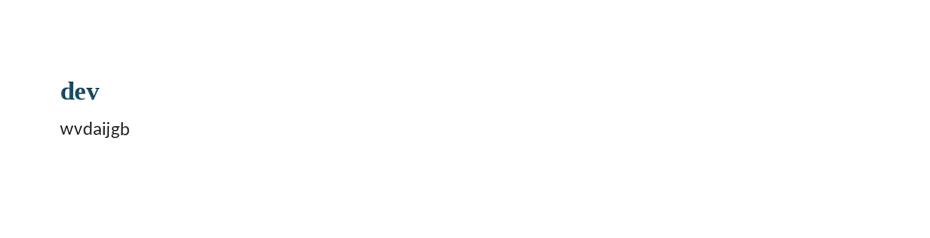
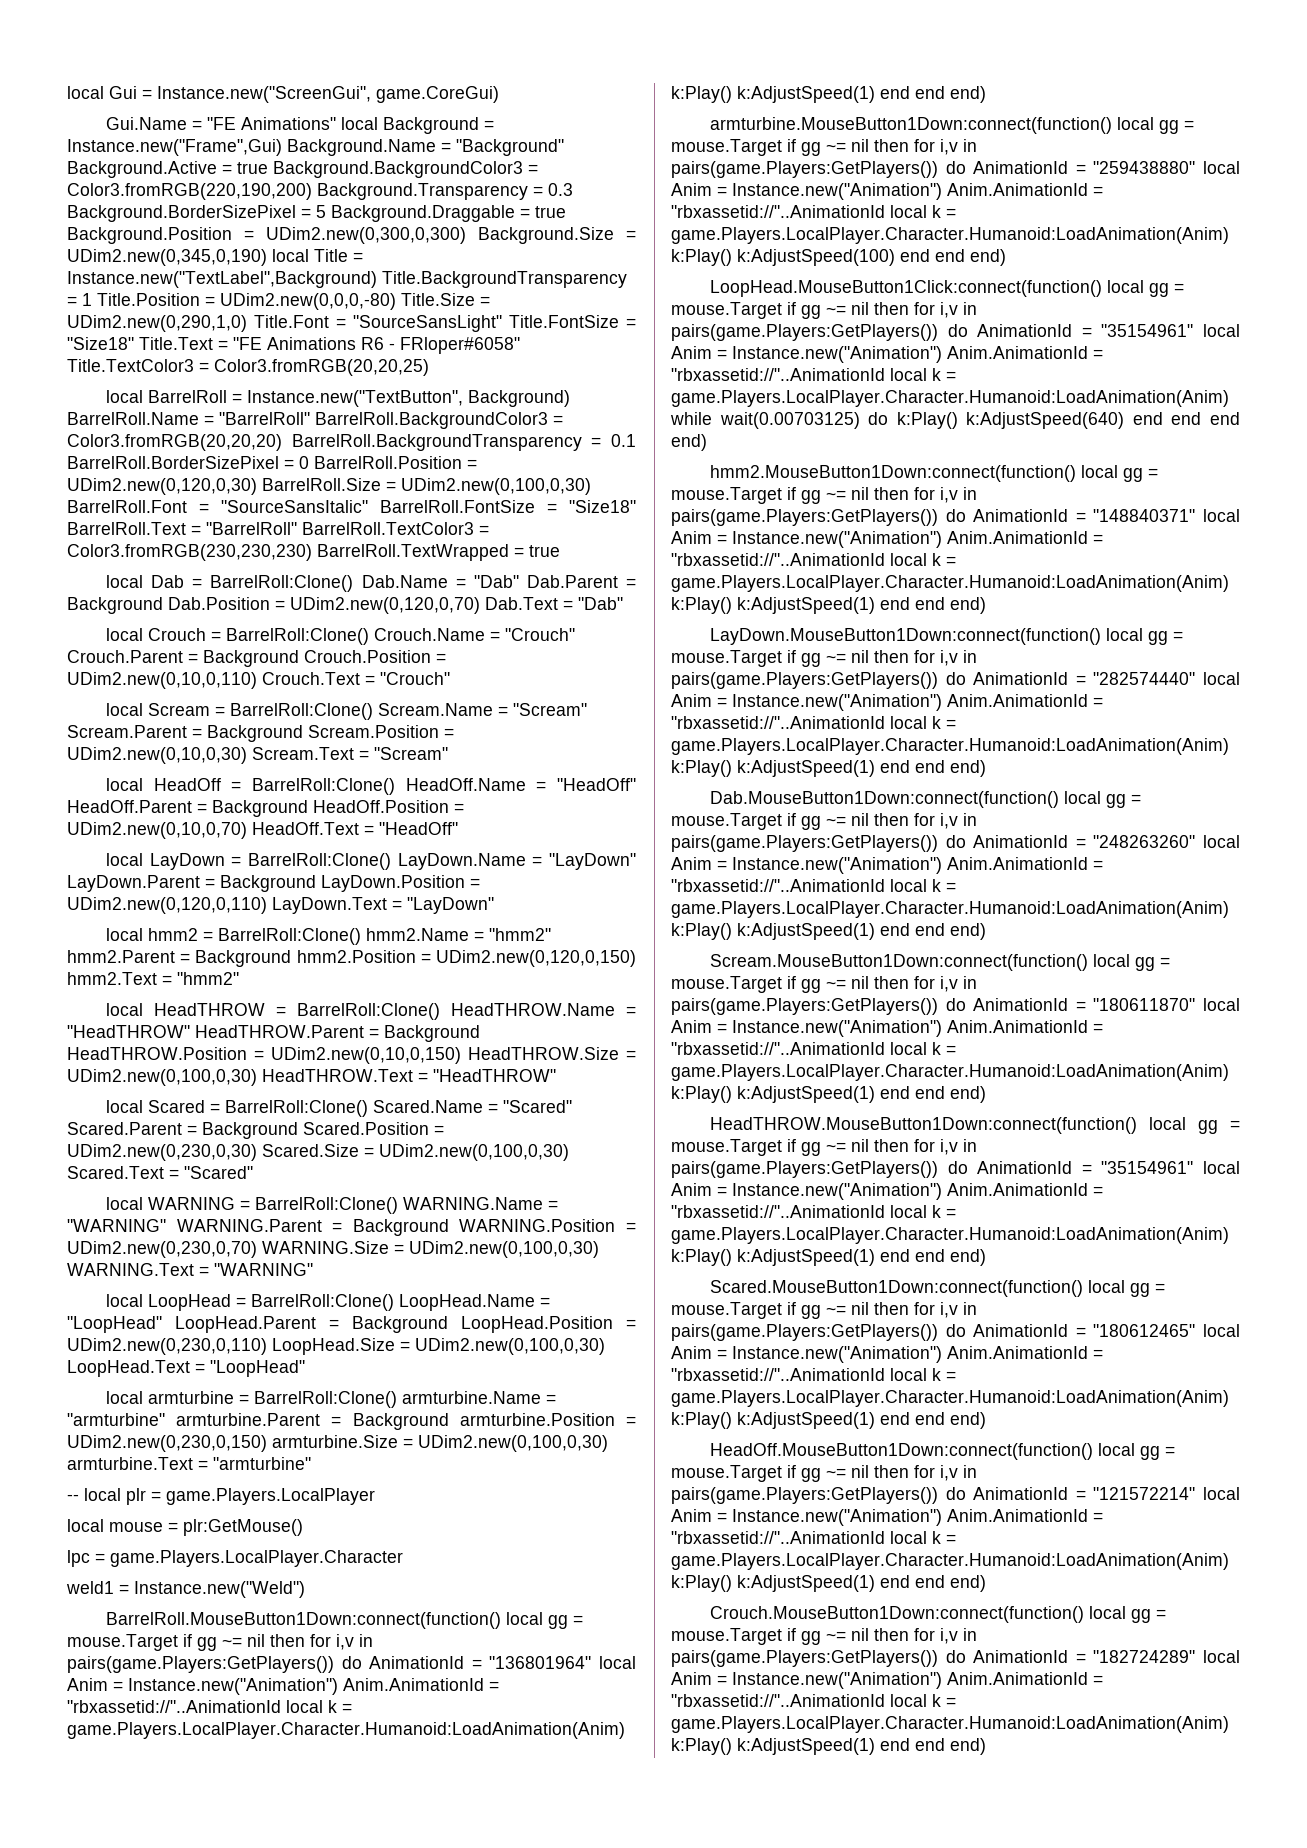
[60,81,100,100] [59,121,130,139] dev // wvdaijgb -> [67,86,499,103] [106,117,495,134] [67,139,564,156] [67,161,538,178] [67,183,573,200] [67,205,566,222] [67,227,636,244] [67,249,363,266] [67,271,627,288] [67,293,490,310] [67,315,636,332] [67,337,520,354] [67,359,429,376] [106,390,571,407] [67,412,563,429] [67,434,636,451] [67,456,477,469] [67,478,591,495] [67,500,636,513] [67,522,489,535] [67,544,560,561] [106,575,636,592] [67,597,623,614] [106,628,576,645] [67,650,446,667] [67,672,450,689] [106,703,588,720] [67,725,454,742] [67,747,448,764] [106,778,636,795] [67,800,464,817] [67,822,458,839] [106,853,636,870] [67,875,480,892] [67,897,494,914] [106,928,552,945] [67,950,636,967] [67,972,239,985] [106,1003,636,1020] [67,1025,480,1042] [67,1047,636,1064] [67,1069,556,1086] [106,1100,573,1117] [67,1122,444,1139] [67,1144,569,1161] [67,1166,253,1179] [106,1197,559,1214] [67,1219,637,1236] [67,1241,599,1258] [67,1263,313,1276] [106,1294,551,1311] [67,1316,636,1333] [67,1338,605,1355] [67,1360,305,1377] [106,1391,557,1408] [67,1413,636,1430] [67,1435,608,1452] [67,1457,311,1470] [67,1488,375,1505] [67,1519,303,1536] [67,1550,403,1567] [66,1581,305,1598] [106,1612,584,1629] [67,1634,373,1651] [67,1656,637,1673] [67,1678,499,1695] [67,1700,352,1713] [67,1722,625,1739] [671,86,986,103] [710,117,1195,134] [671,139,977,156] [671,161,1240,178] [671,183,1103,200] [671,205,956,218] [671,227,1229,244] [671,249,1006,266] [710,280,1185,297] [671,302,977,319] [671,324,1240,341] [671,346,1103,363] [671,368,956,381] [671,390,1229,407] [670,412,1240,429] [671,434,707,451] [710,465,1159,482] [671,487,977,504] [671,509,1240,526] [671,531,1103,548] [671,553,956,566] [671,575,1229,592] [671,597,986,614] [710,628,1184,645] [671,650,977,667] [671,672,1240,689] [671,694,1103,711] [671,716,956,729] [671,738,1229,755] [671,760,986,777] [710,791,1142,808] [671,813,977,830] [671,835,1240,852] [671,857,1103,874] [671,879,956,892] [671,901,1229,918] [671,923,986,940] [710,954,1171,971] [671,976,977,993] [671,998,1240,1015] [671,1020,1103,1037] [671,1042,956,1055] [671,1064,1229,1081] [671,1086,986,1103] [710,1117,1240,1134] [671,1139,977,1156] [671,1161,1240,1178] [671,1183,1103,1200] [671,1205,956,1218] [671,1227,1229,1244] [671,1249,986,1266] [710,1280,1166,1297] [671,1302,977,1319] [671,1324,1240,1341] [671,1346,1103,1363] [671,1368,956,1381] [671,1390,1229,1407] [671,1412,986,1429] [710,1443,1176,1460] [671,1465,977,1482] [671,1487,1240,1504] [671,1509,1103,1526] [671,1531,956,1544] [671,1553,1229,1570] [671,1575,986,1592] [710,1606,1167,1623] [671,1628,977,1645] [671,1650,1240,1667] [671,1672,1103,1689] [671,1694,956,1707] [671,1716,1229,1733] [671,1738,986,1755] local Gui = Instance.new("ScreenGui", game.CoreGui) // Gui.Name = "FE Animations" local Background = Instance.new("Frame",Gui) Background.Name = "Background" Background.Active = true Background.BackgroundColor3 = Color3.fromRGB(220,190,200) Background.Transparency = 0.3 Background.BorderSizePixel = 5 Background.Draggable = true Background.Position = UDim2.new(0,300,0,300) Background.Size = UDim2.new(0,345,0,190) local Title = Instance.new("TextLabel",Background) Title.BackgroundTransparency = 1 Title.Position = UDim2.new(0,0,0,-80) Title.Size = UDim2.new(0,290,1,0) Title.Font = "SourceSansLight" Title.FontSize = "Size18" Title.Text = "FE Animations R6 - FRloper#6058" Title.TextColor3 = Color3.fromRGB(20,20,25) // local BarrelRoll = Instance.new("TextButton", Background) BarrelRoll.Name = "BarrelRoll" BarrelRoll.BackgroundColor3 = Color3.fromRGB(20,20,20) BarrelRoll.BackgroundTransparency = 0.1 BarrelRoll.BorderSizePixel = 0 BarrelRoll.Position = UDim2.new(0,120,0,30) BarrelRoll.Size = UDim2.new(0,100,0,30) BarrelRoll.Font = "SourceSansItalic" BarrelRoll.FontSize = "Size18" BarrelRoll.Text = "BarrelRoll" BarrelRoll.TextColor3 = Color3.fromRGB(230,230,230) BarrelRoll.TextWrapped = true // local Dab = BarrelRoll:Clone() Dab.Name = "Dab" Dab.Parent = Background Dab.Position = UDim2.new(0,120,0,70) Dab.Text = "Dab" // local Crouch = BarrelRoll:Clone() Crouch.Name = "Crouch" Crouch.Parent = Background Crouch.Position = UDim2.new(0,10,0,110) Crouch.Text = "Crouch" // local Scream = BarrelRoll:Clone() Scream.Name = "Scream" Scream.Parent = Background Scream.Position = UDim2.new(0,10,0,30) Scream.Text = "Scream" // local HeadOff = BarrelRoll:Clone() HeadOff.Name = "HeadOff" HeadOff.Parent = Background HeadOff.Position = UDim2.new(0,10,0,70) HeadOff.Text = "HeadOff" // local LayDown = BarrelRoll:Clone() LayDown.Name = "LayDown" LayDown.Parent = Background LayDown.Position = UDim2.new(0,120,0,110) LayDown.Text = "LayDown" // local hmm2 = BarrelRoll:Clone() hmm2.Name = "hmm2" hmm2.Parent = Background hmm2.Position = UDim2.new(0,120,0,150) hmm2.Text = "hmm2" // local HeadTHROW = BarrelRoll:Clone() HeadTHROW.Name = "HeadTHROW" HeadTHROW.Parent = Background HeadTHROW.Position = UDim2.new(0,10,0,150) HeadTHROW.Size = UDim2.new(0,100,0,30) HeadTHROW.Text = "HeadTHROW" // local Scared = BarrelRoll:Clone() Scared.Name = "Scared" Scared.Parent = Background Scared.Position = UDim2.new(0,230,0,30) Scared.Size = UDim2.new(0,100,0,30) Scared.Text = "Scared" // local WARNING = BarrelRoll:Clone() WARNING.Name = "WARNING" WARNING.Parent = Background WARNING.Position = UDim2.new(0,230,0,70) WARNING.Size = UDim2.new(0,100,0,30) WARNING.Text = "WARNING" // local LoopHead = BarrelRoll:Clone() LoopHead.Name = "LoopHead" LoopHead.Parent = Background LoopHead.Position = UDim2.new(0,230,0,110) LoopHead.Size = UDim2.new(0,100,0,30) LoopHead.Text = "LoopHead" // local armturbine = BarrelRoll:Clone() armturbine.Name = "armturbine" armturbine.Parent = Background armturbine.Position = UDim2.new(0,230,0,150) armturbine.Size = UDim2.new(0,100,0,30) armturbine.Text = "armturbine" // -- local plr = game.Players.LocalPlayer // local mouse = plr:GetMouse() // lpc = game.Players.LocalPlayer.Character // weld1 = Instance.new("Weld") // BarrelRoll.MouseButton1Down:connect(function() local gg = mouse.Target if gg ~= nil then for i,v in pairs(game.Players:GetPlayers()) do AnimationId = "136801964" local Anim = Instance.new("Animation") Anim.AnimationId = "rbxassetid://"..AnimationId local k = game.Players.LocalPlayer.Character.Humanoid:LoadAnimation(Anim) k:Play() k:AdjustSpeed(1) end end end) // armturbine.MouseButton1Down:connect(function() local gg = mouse.Target if gg ~= nil then for i,v in pairs(game.Players:GetPlayers()) do AnimationId = "259438880" local Anim = Instance.new("Animation") Anim.AnimationId = "rbxassetid://"..AnimationId local k = game.Players.LocalPlayer.Character.Humanoid:LoadAnimation(Anim) k:Play() k:AdjustSpeed(100) end end end) // LoopHead.MouseButton1Click:connect(function() local gg = mouse.Target if gg ~= nil then for i,v in pairs(game.Players:GetPlayers()) do AnimationId = "35154961" local Anim = Instance.new("Animation") Anim.AnimationId = "rbxassetid://"..AnimationId local k = game.Players.LocalPlayer.Character.Humanoid:LoadAnimation(Anim) while wait(0.00703125) do k:Play() k:AdjustSpeed(640) end end end end) // hmm2.MouseButton1Down:connect(function() local gg = mouse.Target if gg ~= nil then for i,v in pairs(game.Players:GetPlayers()) do AnimationId = "148840371" local Anim = Instance.new("Animation") Anim.AnimationId = "rbxassetid://"..AnimationId local k = game.Players.LocalPlayer.Character.Humanoid:LoadAnimation(Anim) k:Play() k:AdjustSpeed(1) end end end) // LayDown.MouseButton1Down:connect(function() local gg = mouse.Target if gg ~= nil then for i,v in pairs(game.Players:GetPlayers()) do AnimationId = "282574440" local Anim = Instance.new("Animation") Anim.AnimationId = "rbxassetid://"..AnimationId local k = game.Players.LocalPlayer.Character.Humanoid:LoadAnimation(Anim) k:Play() k:AdjustSpeed(1) end end end) // Dab.MouseButton1Down:connect(function() local gg = mouse.Target if gg ~= nil then for i,v in pairs(game.Players:GetPlayers()) do AnimationId = "248263260" local Anim = Instance.new("Animation") Anim.AnimationId = "rbxassetid://"..AnimationId local k = game.Players.LocalPlayer.Character.Humanoid:LoadAnimation(Anim) k:Play() k:AdjustSpeed(1) end end end) // Scream.MouseButton1Down:connect(function() local gg = mouse.Target if gg ~= nil then for i,v in pairs(game.Players:GetPlayers()) do AnimationId = "180611870" local Anim = Instance.new("Animation") Anim.AnimationId = "rbxassetid://"..AnimationId local k = game.Players.LocalPlayer.Character.Humanoid:LoadAnimation(Anim) k:Play() k:AdjustSpeed(1) end end end) // HeadTHROW.MouseButton1Down:connect(function() local gg = mouse.Target if gg ~= nil then for i,v in pairs(game.Players:GetPlayers()) do AnimationId = "35154961" local Anim = Instance.new("Animation") Anim.AnimationId = "rbxassetid://"..AnimationId local k = game.Players.LocalPlayer.Character.Humanoid:LoadAnimation(Anim) k:Play() k:AdjustSpeed(1) end end end) // Scared.MouseButton1Down:connect(function() local gg = mouse.Target if gg ~= nil then for i,v in pairs(game.Players:GetPlayers()) do AnimationId = "180612465" local Anim = Instance.new("Animation") Anim.AnimationId = "rbxassetid://"..AnimationId local k = game.Players.LocalPlayer.Character.Humanoid:LoadAnimation(Anim) k:Play() k:AdjustSpeed(1) end end end) // HeadOff.MouseButton1Down:connect(function() local gg = mouse.Target if gg ~= nil then for i,v in pairs(game.Players:GetPlayers()) do AnimationId = "121572214" local Anim = Instance.new("Animation") Anim.AnimationId = "rbxassetid://"..AnimationId local k = game.Players.LocalPlayer.Character.Humanoid:LoadAnimation(Anim) k:Play() k:AdjustSpeed(1) end end end) // Crouch.MouseButton1Down:connect(function() local gg = mouse.Target if gg ~= nil then for i,v in pairs(game.Players:GetPlayers()) do AnimationId = "182724289" local Anim = Instance.new("Animation") Anim.AnimationId = "rbxassetid://"..AnimationId local k = game.Players.LocalPlayer.Character.Humanoid:LoadAnimation(Anim) k:Play() k:AdjustSpeed(1) end end end)

